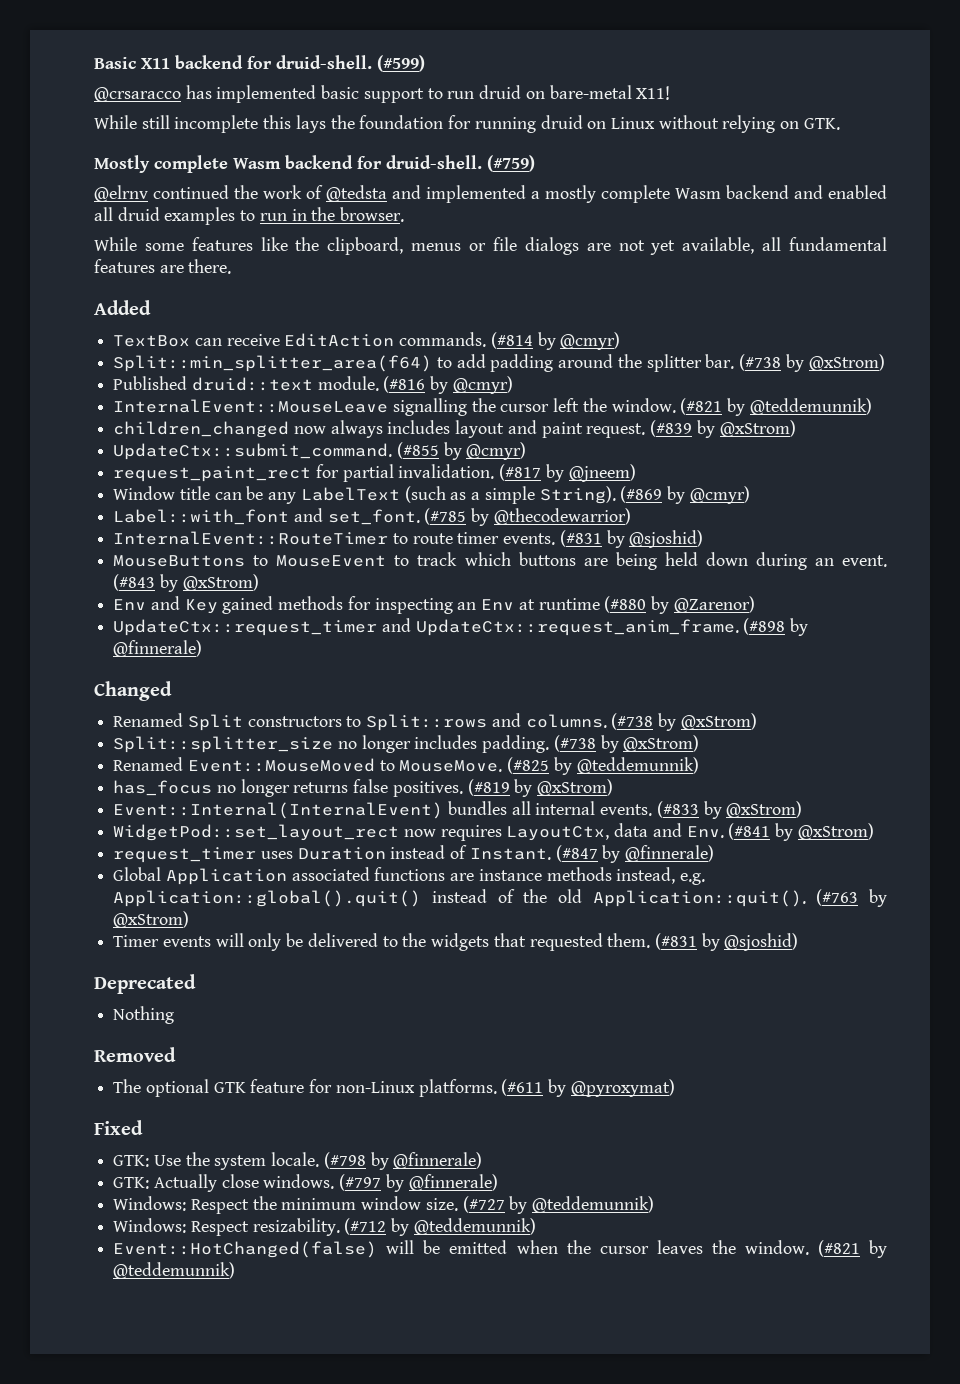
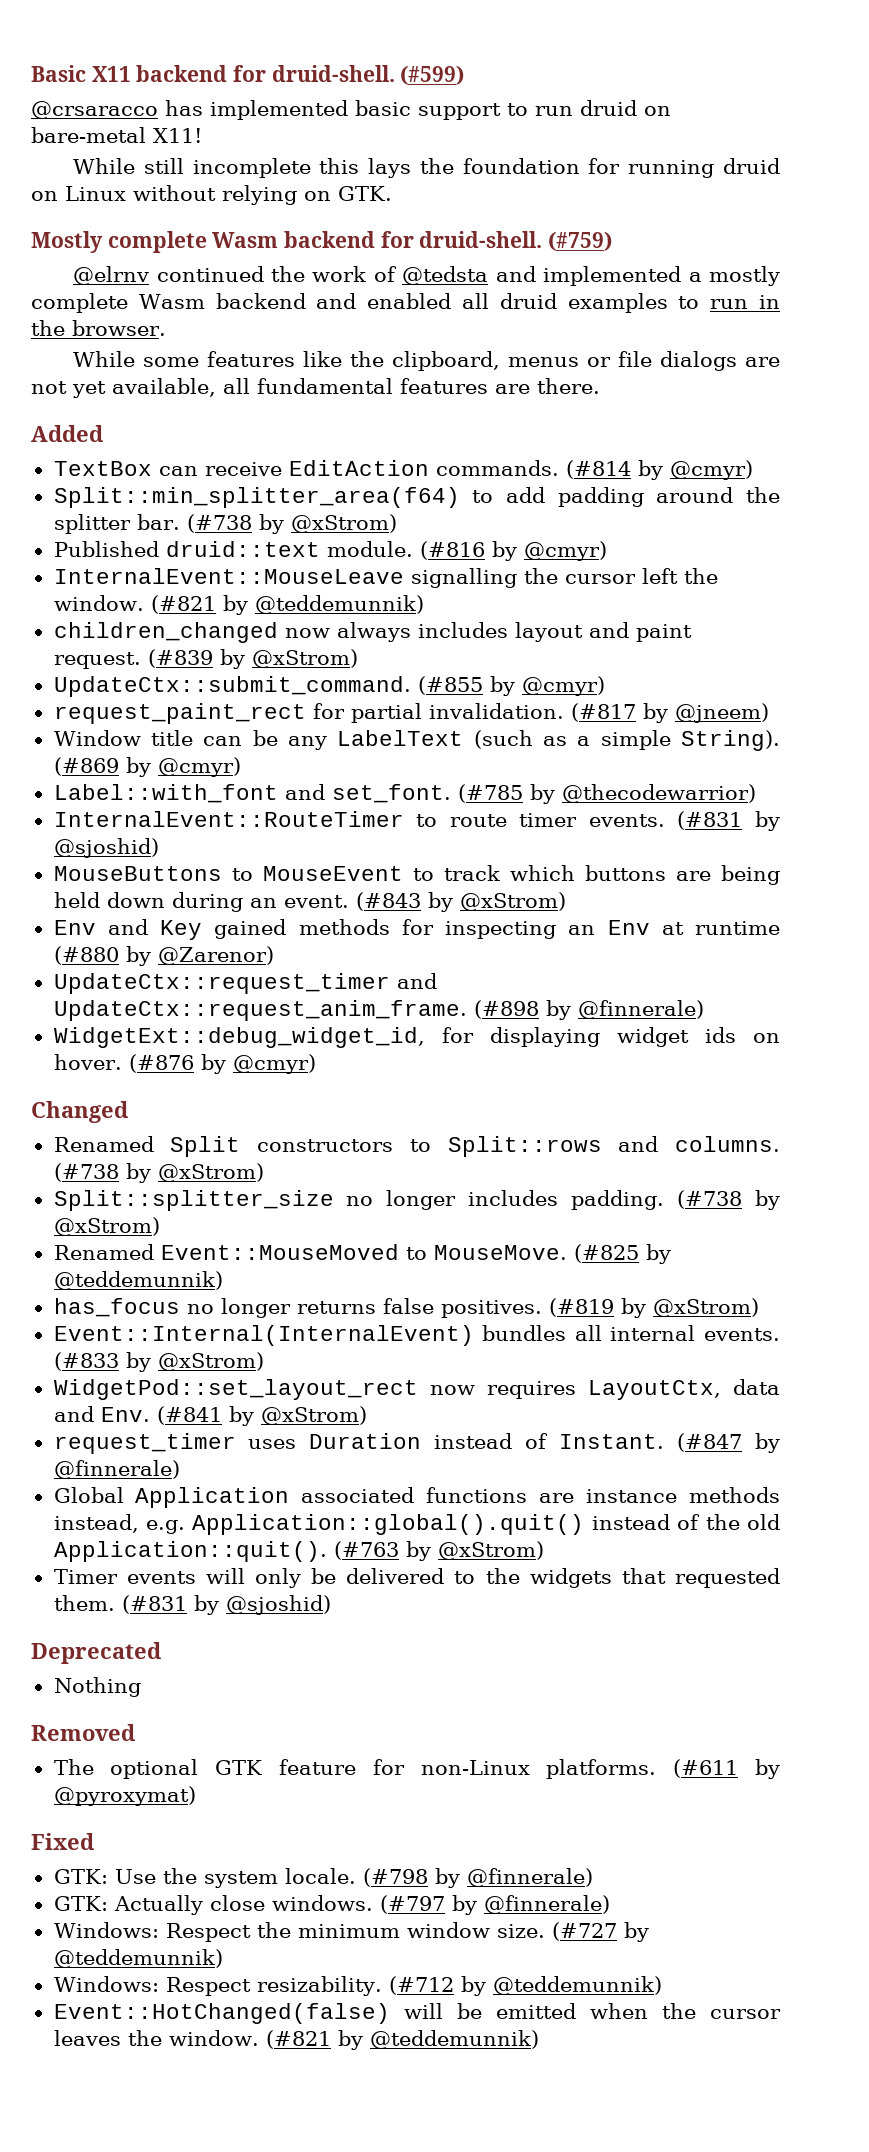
(203, 648) none -> [53,1027,781,1048] [53,1054,316,1074] // WidgetExt::debug_widget_id, for displaying widget ids on hover. (#876 by @cmyr)

